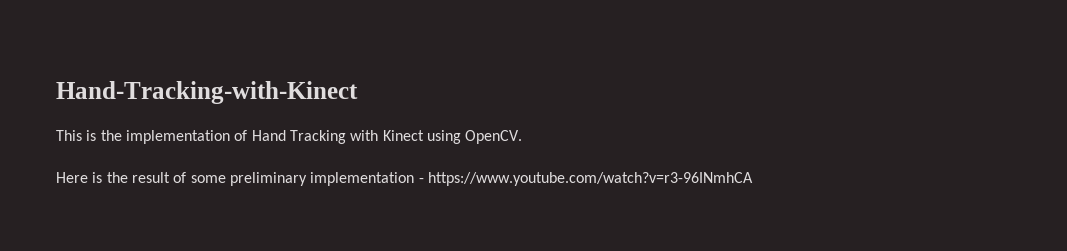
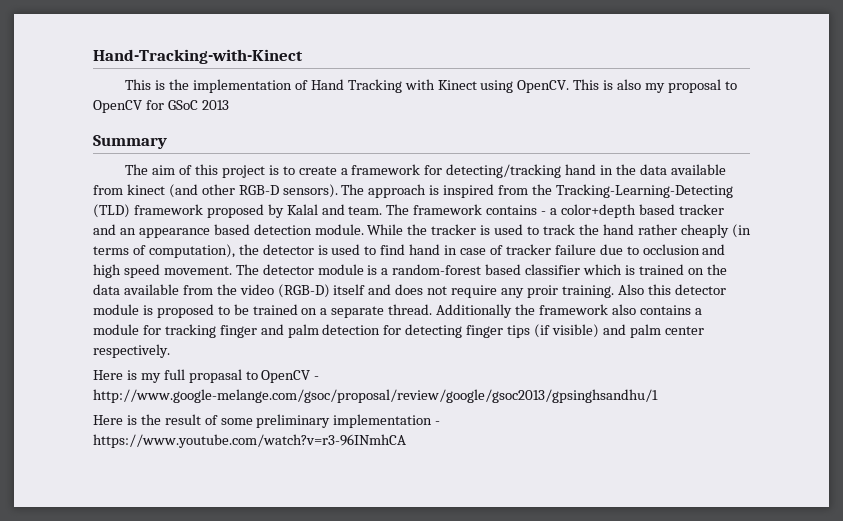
(523, 137) none -> [573,79,737,93] [93,100,229,113] [93,135,167,149] [125,164,726,178] [93,184,733,198] [93,204,724,218] [93,224,751,238] [93,244,726,258] [93,264,727,278] [93,284,726,298] [93,304,702,318] [93,324,704,338] [93,344,170,358] [93,369,320,383] [93,389,658,403] This is also my proposal to OpenCV for GSoC 2013 // Summary // The aim of this project is to create a framework for detecting/tracking hand in the data available from kinect (and other RGB-D sensors). The approach is inspired from the Tracking-Learning-Detecting (TLD) framework proposed by Kalal and team. The framework contains - a color+depth based tracker and an appearance based detection module. While the tracker is used to track the hand rather cheaply (in terms of computation), the detector is used to find hand in case of tracker failure due to occlusion and high speed movement. The detector module is a random-forest based classifier which is trained on the data available from the video (RGB-D) itself and does not require any proir training. Also this detector module is proposed to be trained on a separate thread. Additionally the framework also contains a module for tracking finger and palm detection for detecting finger tips (if visible) and palm center respectively. // Here is my full propasal to OpenCV - http://www.google-melange.com/gsoc/proposal/review/google/gsoc2013/gpsinghsandhu/1

